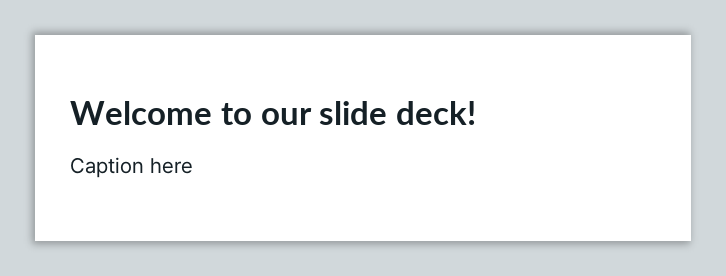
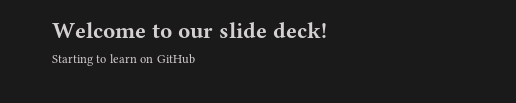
[70,157,193,178] Caption here -> [52,54,195,66] Starting to learn on GitHub

